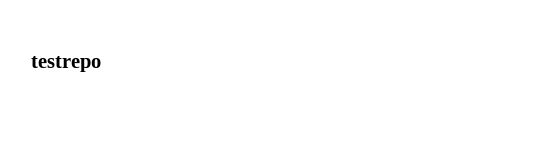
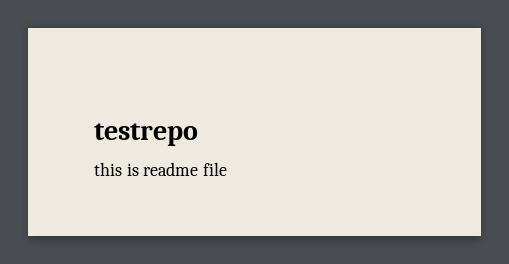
(101, 64) none -> [94,162,228,176] // this is readme file

